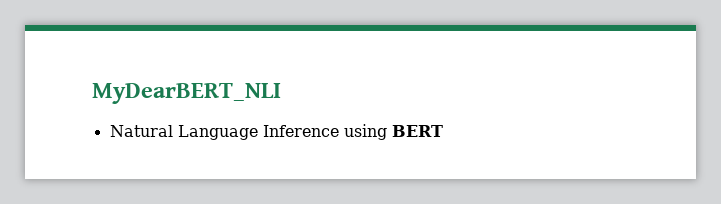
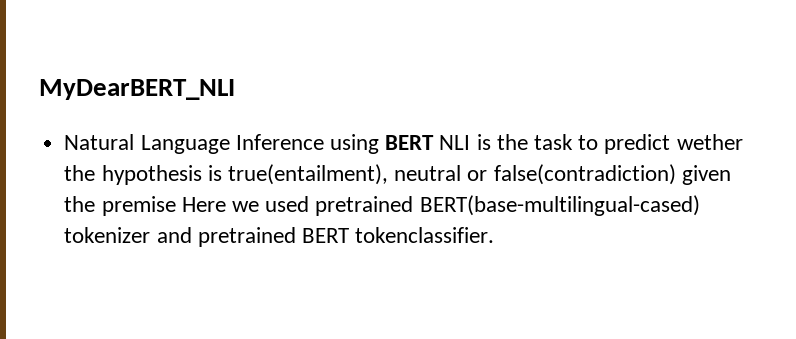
(443, 131) none -> [439,134,743,154] [64,164,731,185] [64,195,700,216] [64,227,495,247] NLI is the task to predict wether the hypothesis is true(entailment), neutral or false(contradiction) given the premise Here we used pretrained BERT(base-multilingual-cased) tokenizer and pretrained BERT tokenclassifier.

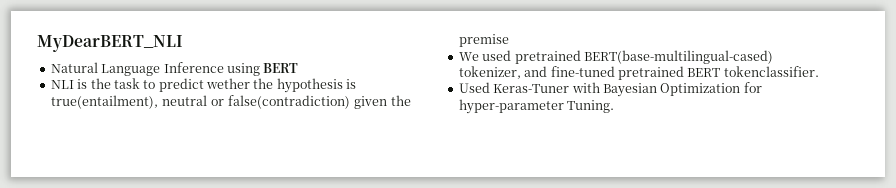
(435, 142) none -> (299, 68) //
[181,197,259,212] Here we -> [458,52,479,61] // We
[64,227,192,243] tokenizer and -> [458,66,615,79] tokenizer, and fine-tuned
(495, 235) none -> [458,82,762,97] [458,99,615,114] // Used Keras-Tuner with Bayesian Optimization for hyper-parameter Tuning.

